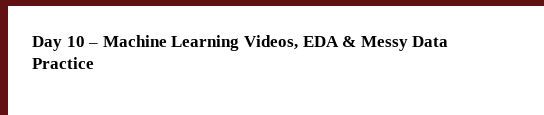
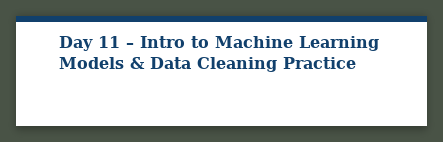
[66,35,449,51] 10 – Machine Learning Videos, EDA & Messy Data -> [98,36,379,51] [59,57,277,72] 11 – Intro to Machine Learning Models & Data Cleaning

